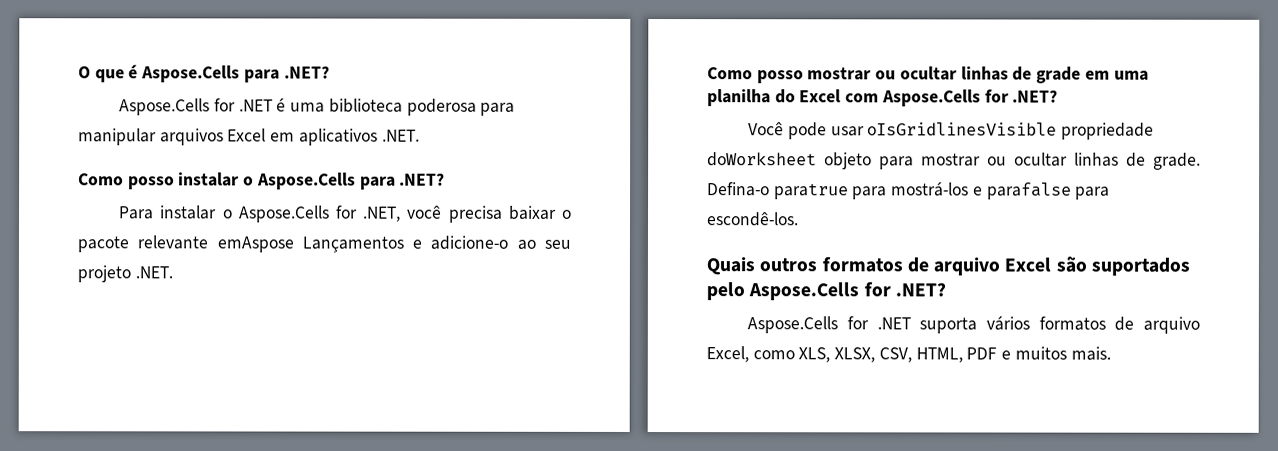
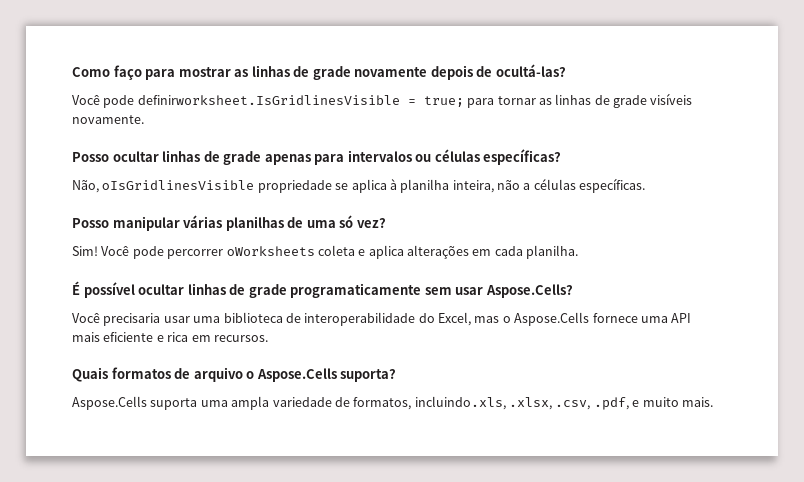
[78,64,330,83] [119,97,516,116] [78,128,420,146] [78,172,446,190] [119,205,572,223] [77,235,571,253] [77,265,173,283] [707,66,1149,84] [707,89,1059,107] [748,122,1155,140] [707,152,1201,170] [707,181,1111,200] [706,212,799,227] O que é Aspose.Cells para .NET? // Aspose.Cells for .NET é uma biblioteca poderosa para manipular arquivos Excel em aplicativos .NET. // Como posso instalar o Aspose.Cells para .NET? // Para instalar o Aspose.Cells for .NET, você precisa baixar o pacote relevante emAspose Lançamentos e adicione-o ao seu projeto .NET. // Como posso mostrar ou ocultar linhas de grade em uma planilha do Excel com Aspose.Cells for .NET? // Você pode usar oIsGridlinesVisible propriedade doWorksheet objeto para mostrar ou ocultar linhas de grade. Defina-o paratrue para mostrá-los e parafalse para escondê-los. -> [72,64,566,80] [72,93,693,108] [72,115,144,124] [72,149,562,165] [72,178,646,193] [72,215,386,231] [72,245,579,259] [72,281,573,298] [72,312,692,326] [72,332,268,342] Como faço para mostrar as linhas de grade novamente depois de ocultá-las? // Você pode definirworksheet.IsGridlinesVisible = true; para tornar as linhas de grade visíveis novamente. // Posso ocultar linhas de grade apenas para intervalos ou células específicas? // Não, oIsGridlinesVisible propriedade se aplica à planilha inteira, não a células específicas. // Posso manipular várias planilhas de uma só vez? // Sim! Você pode percorrer oWorksheets coleta e aplica alterações em cada planilha. // É possível ocultar linhas de grade programaticamente sem usar Aspose.Cells? // Você precisaria usar uma biblioteca de interoperabilidade do Excel, mas o Aspose.Cells fornece uma API mais eficiente e rica em recursos.
[759,256,1190,276] [706,281,946,301] [747,315,1200,334] [706,346,1067,363] outros formatos de arquivo Excel são suportados pelo Aspose.Cells for .NET? // Aspose.Cells for .NET suporta vários formatos de arquivo Excel, como XLS, XLSX, CSV, HTML, PDF e muitos -> [111,367,397,382] [72,396,679,410] formatos de arquivo o Aspose.Cells suporta? // Aspose.Cells suporta uma ampla variedade de formatos, incluindo.xls, .xlsx, .csv, .pdf, e muito

